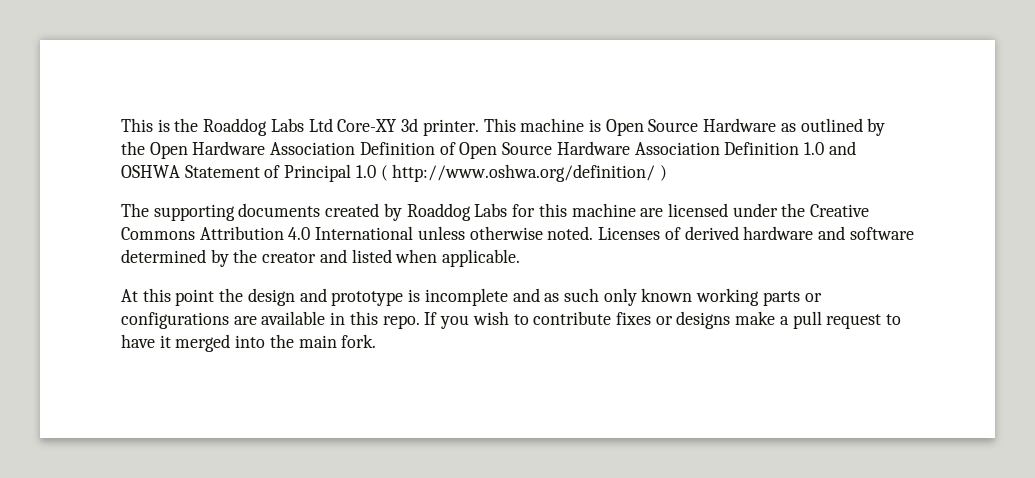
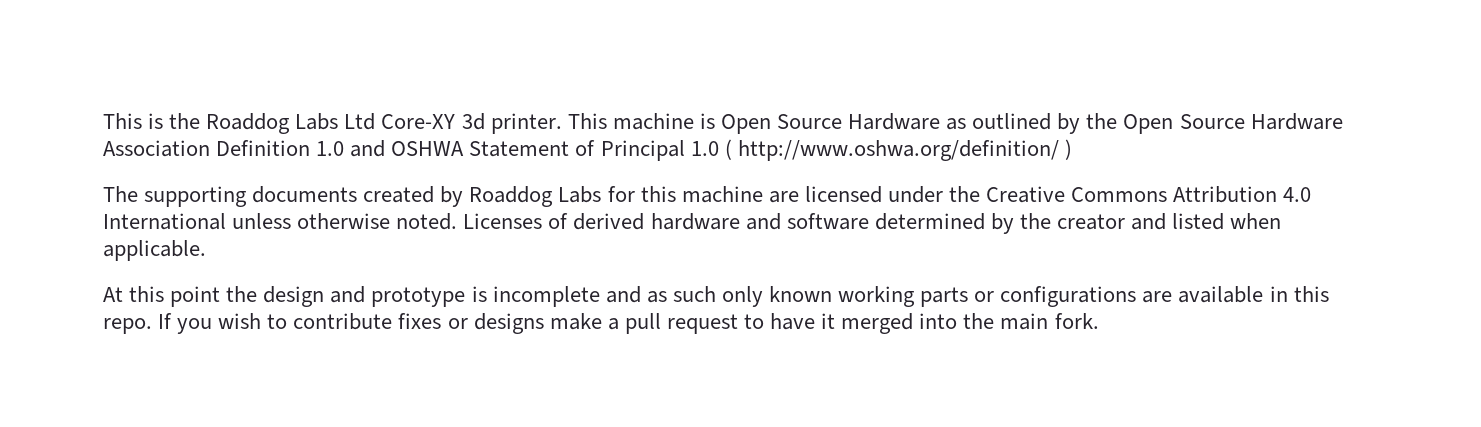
[192,141,498,159] Hardware Association Definition of Open -> (1174, 124) none

